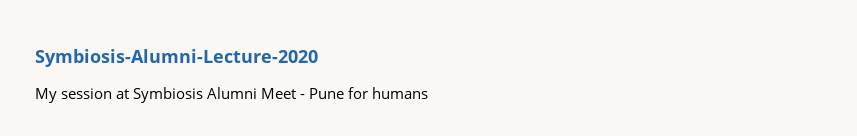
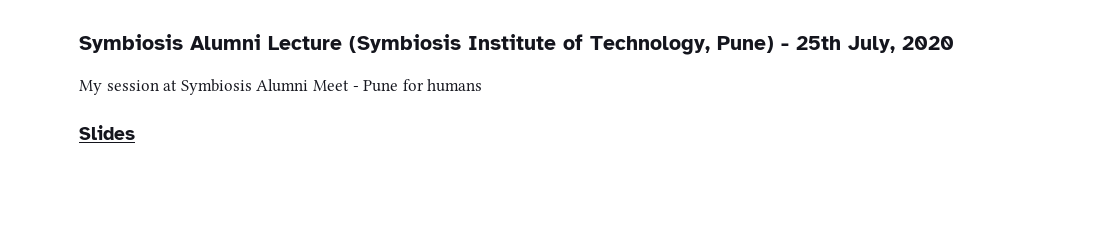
[35,49,318,67] Symbiosis-Alumni-Lecture-2020 -> [79,34,954,55] Symbiosis Alumni Lecture (Symbiosis Institute of Technology, Pune) - 25th July, 2020
(429, 93) none -> [79,125,135,140] // Slides

